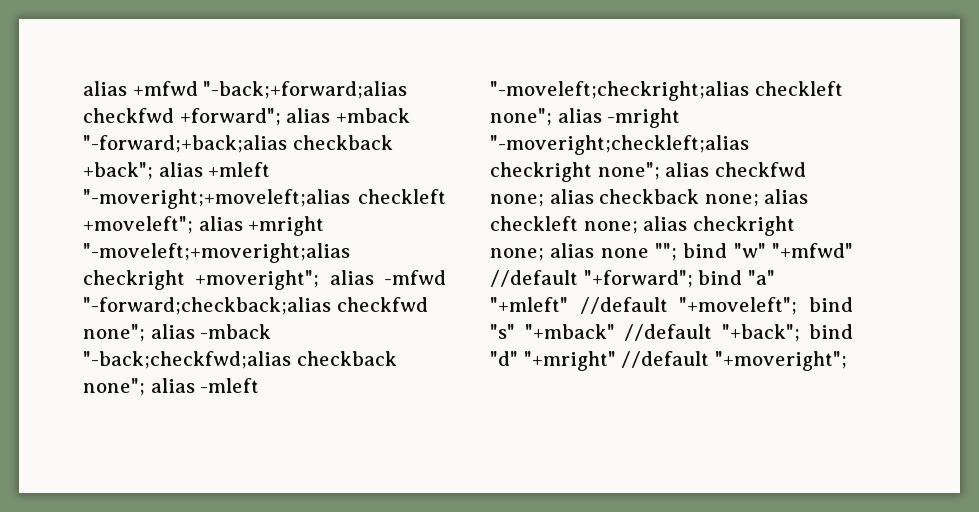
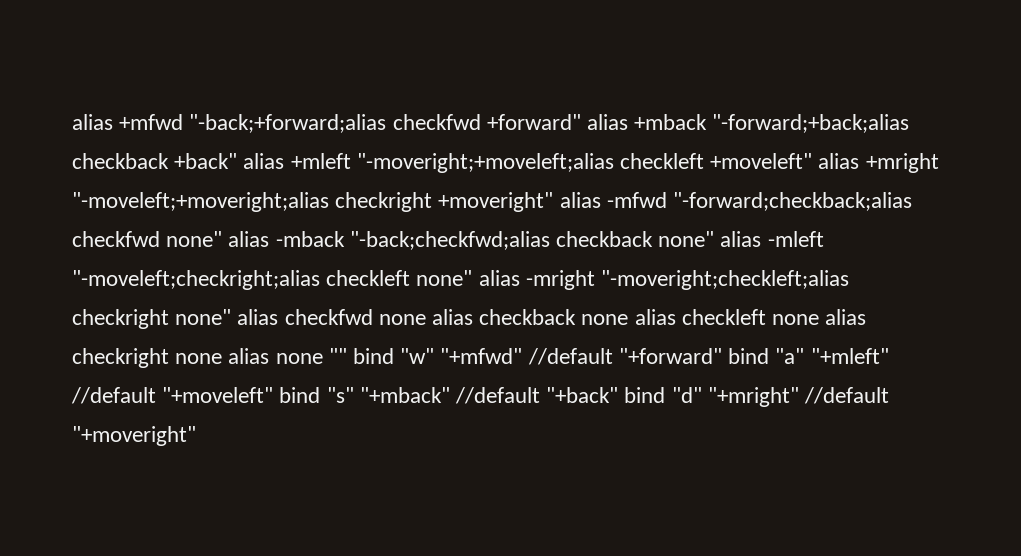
[179,108,281,126] +forward"; -> [486,114,581,130] +forward"
[83,162,153,180] +back"; -> [174,153,238,169] +back"
[83,216,193,234] +moveleft"; -> [710,153,813,169] +moveleft"
[195,270,320,290] +moveright"; -> [438,192,554,212] +moveright"
[83,324,145,342] none"; -> [166,231,223,247] none"
[83,378,145,396] none"; -> [658,231,715,247] none"
[490,108,552,126] none"; -> [416,270,473,286] none"
[597,162,806,180] [490,189,809,207] [490,216,795,236] [490,248,544,261] none"; alias checkfwd none; alias checkback none; alias checkleft none; alias checkright none; -> [175,309,867,325] [72,348,223,368] none" alias checkfwd none alias checkback none alias checkleft none alias checkright none
[655,243,677,261] ""; -> [328,348,347,364] ""
[583,270,693,288] "+forward"; -> [618,348,722,364] "+forward"
[679,297,798,315] "+moveleft"; -> [162,387,274,403] "+moveleft"
[721,324,800,342] "+back"; -> [546,387,619,403] "+back"
[714,351,847,371] "+moveright"; -> [72,426,196,446] "+moveright"

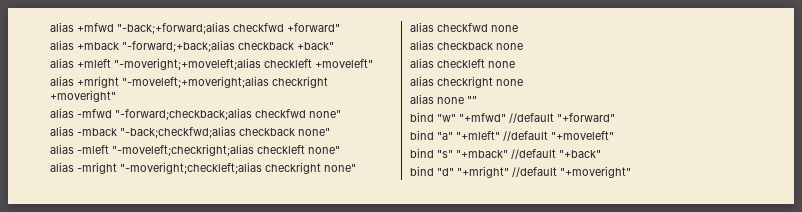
(581, 122) none -> (340, 27) //
(238, 161) none -> (334, 46) //
(813, 161) none -> (373, 63) //
(554, 202) none -> (116, 96) //
(223, 239) none -> (341, 114) //
(715, 239) none -> (330, 132) //
(473, 278) none -> (340, 150) //
(232, 317) none -> (356, 168) //
(426, 319) none -> (518, 28) //
(629, 319) none -> (523, 46) //
(820, 319) none -> (515, 64) //
(223, 358) none -> (523, 82) //
(347, 356) none -> (477, 100) //
(722, 356) none -> (615, 117) //
(274, 395) none -> (614, 135) //
(619, 395) none -> (601, 154) //

